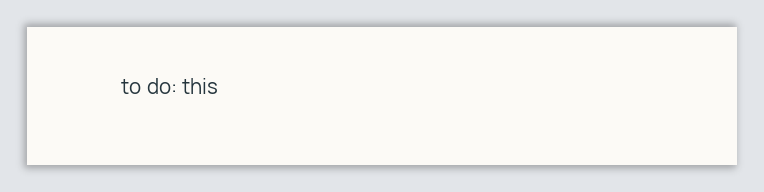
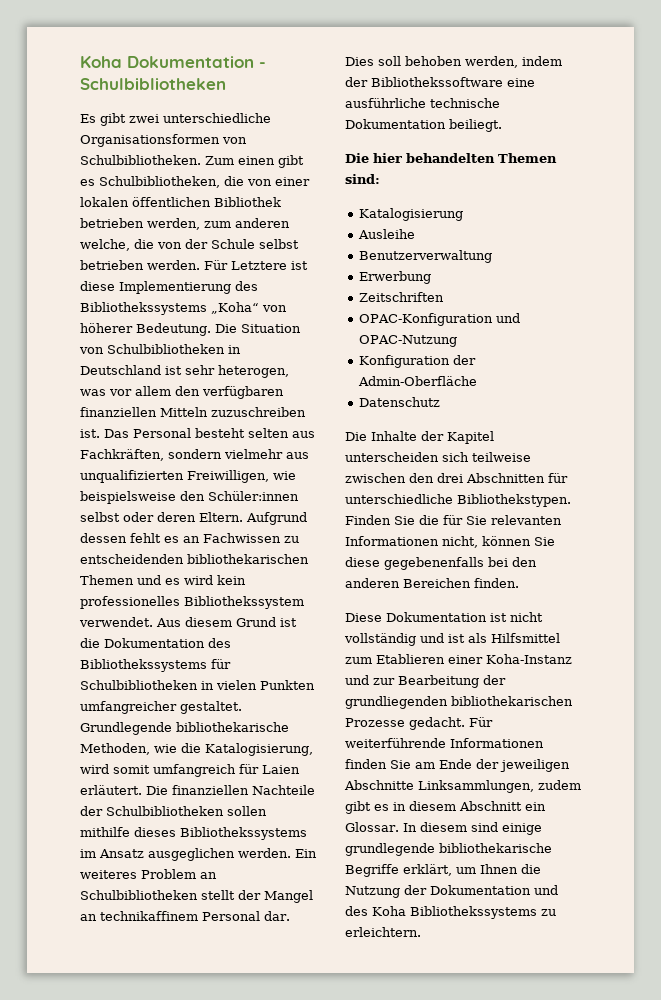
[121,78,219,94] to do: this -> [80,56,266,68] [80,78,226,90] [80,113,271,126] [80,134,247,147] [80,155,304,168] [80,176,310,188] [80,197,281,207] [80,218,290,230] [80,239,299,251] [80,260,308,270] [80,281,258,294] [80,302,287,315] [80,323,301,336] [79,344,241,354] [80,365,289,378] [80,386,284,399] [80,407,306,417] [80,428,315,438] [80,449,309,461] [80,470,296,483] [80,491,299,504] [80,512,307,525] [80,533,299,543] [80,554,309,564] [80,575,246,585] [80,596,304,609] [79,617,297,627] [80,638,231,648] [80,659,231,672] [80,680,315,690] [80,701,242,714] [80,722,289,735] [80,743,313,756] [80,764,300,777] [80,785,315,795] [80,806,267,816] [80,827,307,840] [80,848,317,861] [80,869,217,879] [80,890,313,903] [80,911,290,921] [345,56,562,68] [345,77,535,87] [345,98,500,108] [345,119,502,132] [345,153,557,163] [345,174,380,184] [359,208,464,221] [358,229,416,239] [359,250,493,263] [359,271,432,284] [359,292,445,302] [359,313,521,326] [359,335,458,347] [359,355,477,368] [358,376,478,386] [359,397,441,407] [345,431,494,444] [345,452,531,462] [345,473,568,483] [345,494,571,507] [345,515,562,525] [345,536,555,548] [345,557,537,570] [345,578,519,588] [345,612,543,622] [344,633,560,646] [345,654,572,664] [345,675,506,688] [345,696,573,709] [345,717,493,730] [345,738,544,748] [345,759,570,772] [344,780,581,793] [345,801,546,814] [345,822,542,835] [345,843,552,856] [345,864,541,877] [345,885,558,898] [345,906,556,919] [345,927,421,937] Koha Dokumentation - Schulbibliotheken // Es gibt zwei unterschiedliche Organisationsformen von Schulbibliotheken. Zum einen gibt es Schulbibliotheken, die von einer lokalen öffentlichen Bibliothek betrieben werden, zum anderen welche, die von der Schule selbst betrieben werden. Für Letztere ist diese Implementierung des Bibliothekssystems „Koha“ von höherer Bedeutung. Die Situation von Schulbibliotheken in Deutschland ist sehr heterogen, was vor allem den verfügbaren finanziellen Mitteln zuzuschreiben ist. Das Personal besteht selten aus Fachkräften, sondern vielmehr aus unqualifizierten Freiwilligen, wie beispielsweise den Schüler:innen selbst oder deren Eltern. Aufgrund dessen fehlt es an Fachwissen zu entscheidenden bibliothekarischen Themen und es wird kein professionelles Bibliothekssystem verwendet. Aus diesem Grund ist die Dokumentation des Bibliothekssystems für Schulbibliotheken in vielen Punkten umfangreicher gestaltet. Grundlegende bibliothekarische Methoden, wie die Katalogisierung, wird somit umfangreich für Laien erläutert. Die finanziellen Nachteile der Schulbibliotheken sollen mithilfe dieses Bibliothekssystems im Ansatz ausgeglichen werden. Ein weiteres Problem an Schulbibliotheken stellt der Mangel an technikaffinem Personal dar. Dies soll behoben werden, indem der Bibliothekssoftware eine ausführliche technische Dokumentation beiliegt. // Die hier behandelten Themen sind: // Katalogisierung // Ausleihe // Benutzerverwaltung // Erwerbung // Zeitschriften // OPAC-Konfiguration und OPAC-Nutzung // Konfiguration der Admin-Oberfläche // Datenschutz // Die Inhalte der Kapitel unterscheiden sich teilweise zwischen den drei Abschnitten für unterschiedliche Bibliothekstypen. Finden Sie die für Sie relevanten Informationen nicht, können Sie diese gegebenenfalls bei den anderen Bereichen finden. // Diese Dokumentation ist nicht vollständig und ist als Hilfsmittel zum Etablieren einer Koha-Instanz und zur Bearbeitung der grundliegenden bibliothekarischen Prozesse gedacht. Für weiterführende Informationen finden Sie am Ende der jeweiligen Abschnitte Linksammlungen, zudem gibt es in diesem Abschnitt ein Glossar. In diesem sind einige grundlegende bibliothekarische Begriffe erklärt, um Ihnen die Nutzung der Dokumentation und des Koha Bibliothekssystems zu erleichtern.

